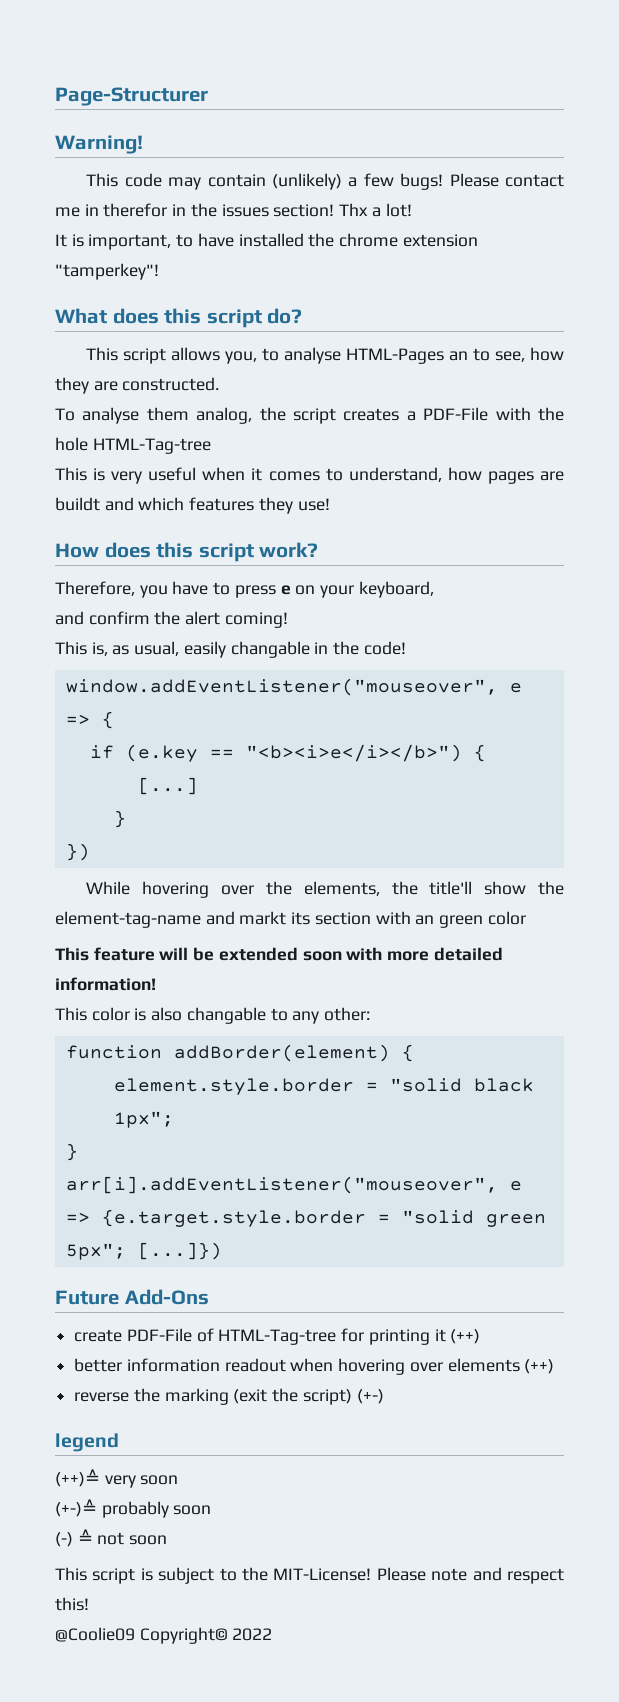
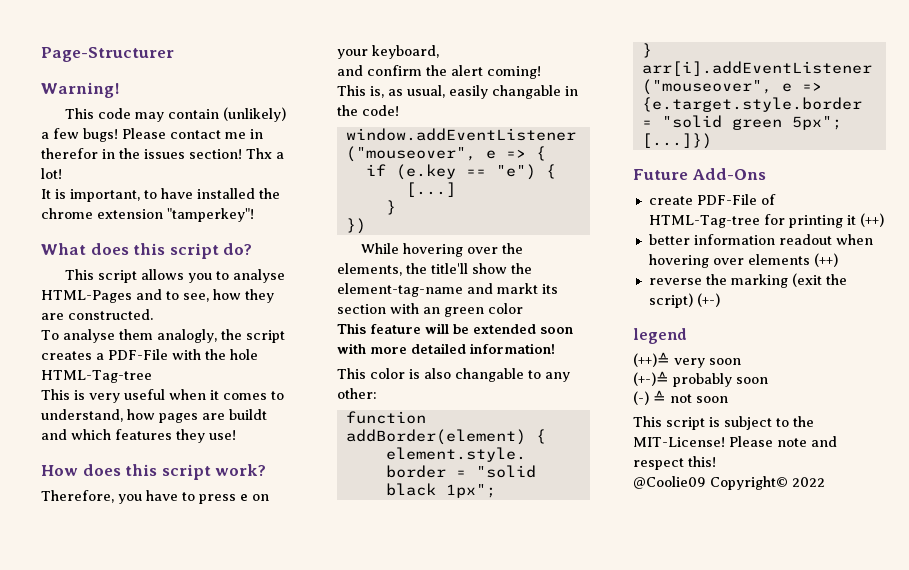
[225,351,258,364] you, -> [187,273,212,283] you
[449,351,469,361] an -> [136,289,162,300] and
[196,407,253,424] analog, -> [156,329,217,343] analogly,
[245,744,462,762] "<b><i>e</i></b>") -> [495,164,536,180] "e")

